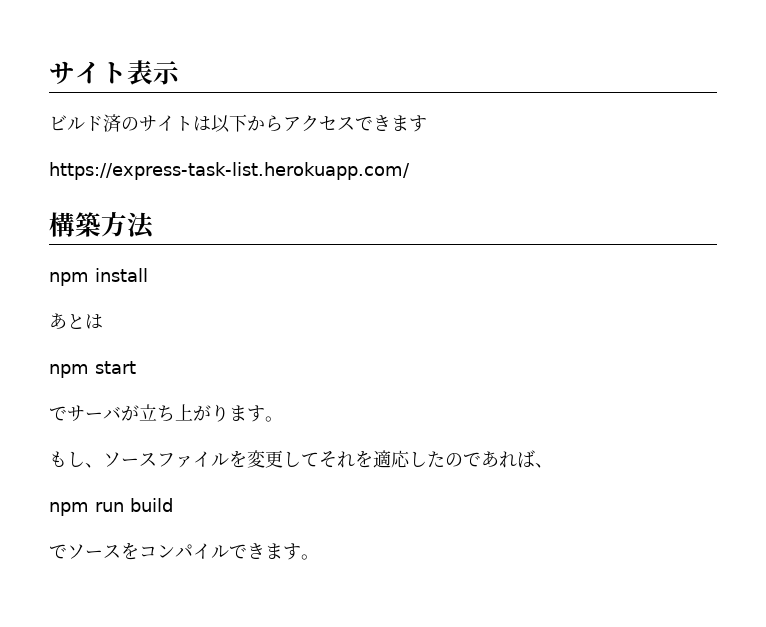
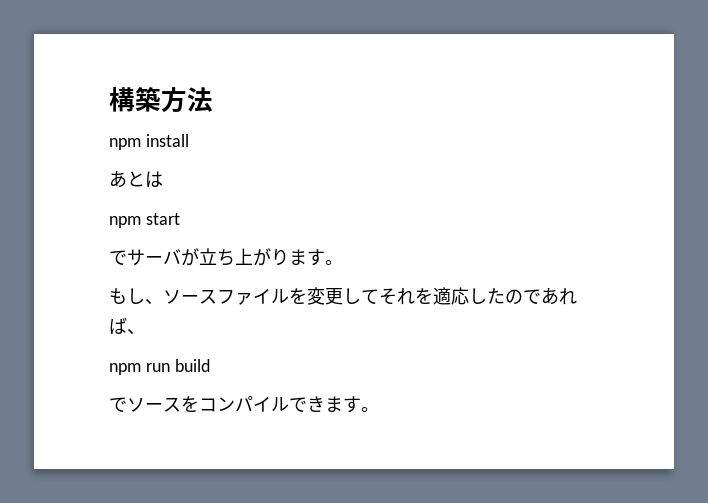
[49,60,181,85] [49,114,427,133] [49,162,410,180] サイト表示 // ビルド済のサイトは以下からアクセスできます // https://express-task-list.herokuapp.com/ // -> (109, 99) none

